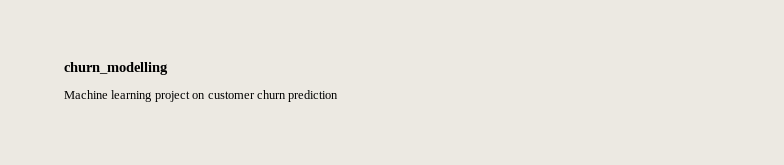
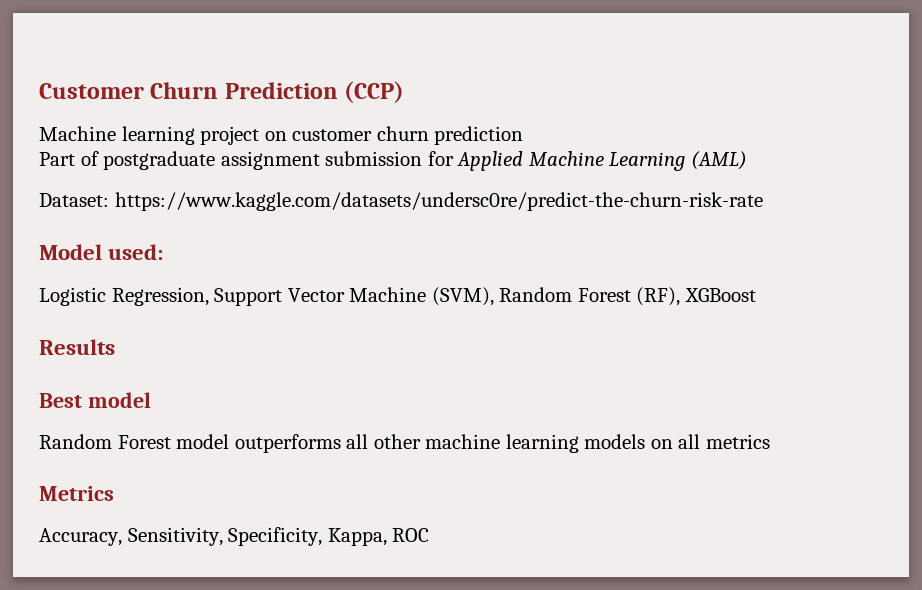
[64,62,168,75] churn_modelling -> [39,81,405,103] Customer Churn Prediction (CCP)
(339, 96) none -> [39,151,747,171] [39,192,763,211] [39,244,164,260] [39,287,756,306] [39,339,115,355] [39,392,151,408] [39,434,770,453] [39,486,114,501] [39,527,430,546] // Part of postgraduate assignment submission for Applied Machine Learning (AML) // Dataset: https://www.kaggle.com/datasets/undersc0re/predict-the-churn-risk-rate // Model used: // Logistic Regression, Support Vector Machine (SVM), Random Forest (RF), XGBoost // Results // Best model // Random Forest model outperforms all other machine learning models on all metrics // Metrics // Accuracy, Sensitivity, Specificity, Kappa, ROC

